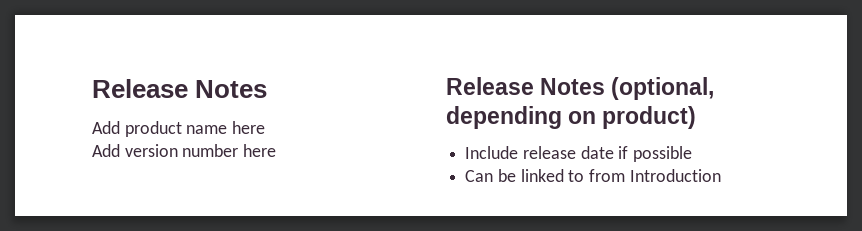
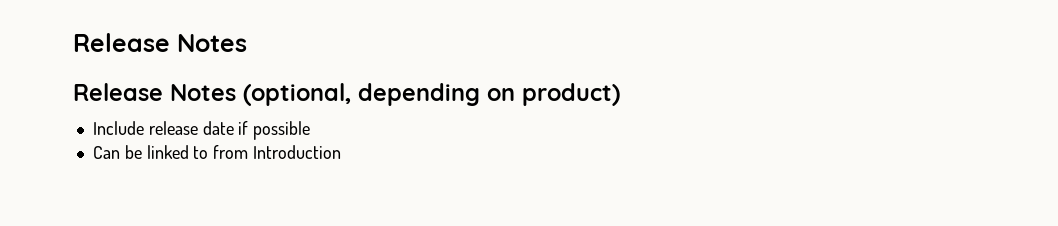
[92,79,268,98] [92,121,266,137] [92,144,277,157] Release Notes // Add product name here // Add version number here -> [73,33,247,52] Release Notes

